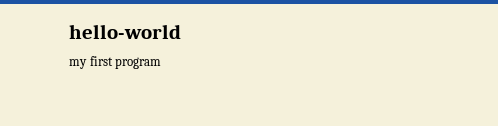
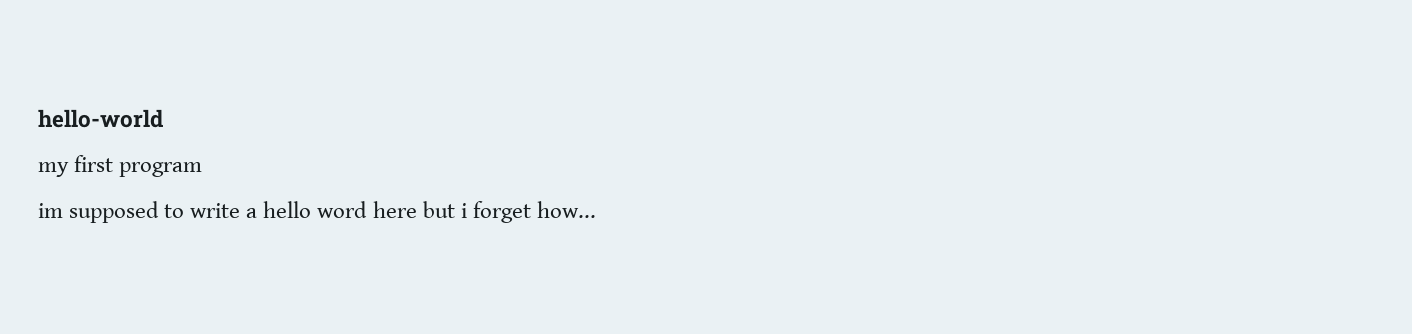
(162, 63) none -> [38,201,596,223] // im supposed to write a hello word here but i forget how...

